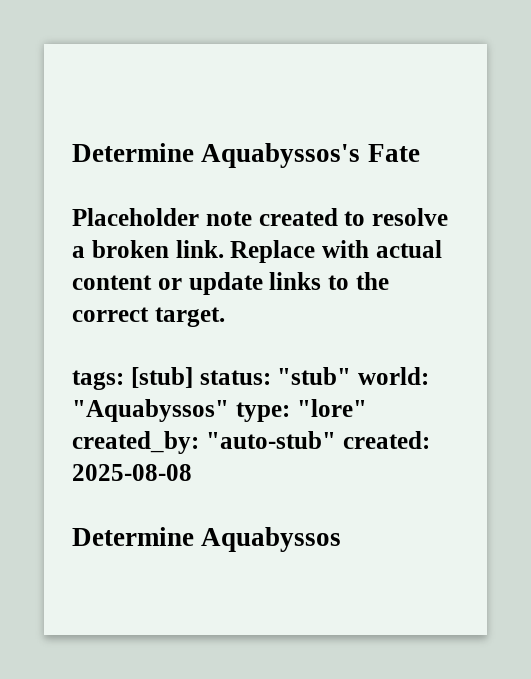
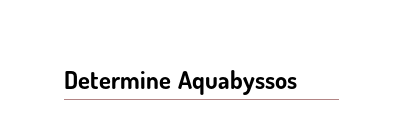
[72,143,420,168] [72,208,448,226] [72,240,442,263] [72,272,389,295] [72,307,225,327] [72,367,429,390] [72,399,367,422] [72,431,430,454] [72,464,192,481] [72,527,194,546] Determine Aquabyssos's Fate // Placeholder note created to resolve a broken link. Replace with actual content or update links to the correct target. // tags: [stub] status: "stub" world: "Aquabyssos" type: "lore" created_by: "auto-stub" created: 2025-08-08 // Determine -> [64,71,171,89] Determine

